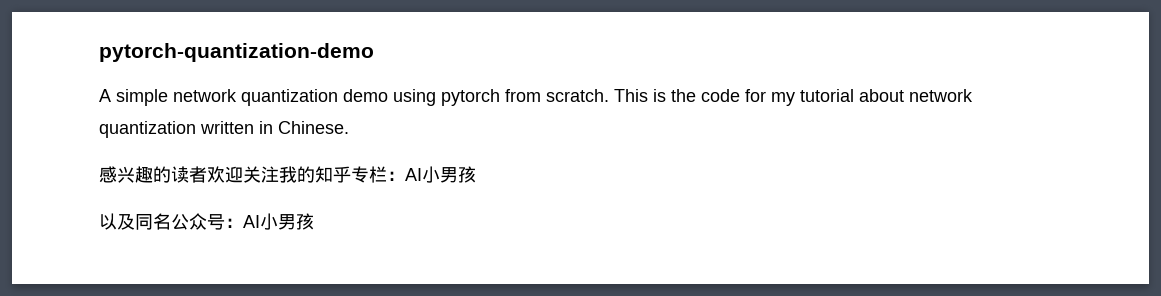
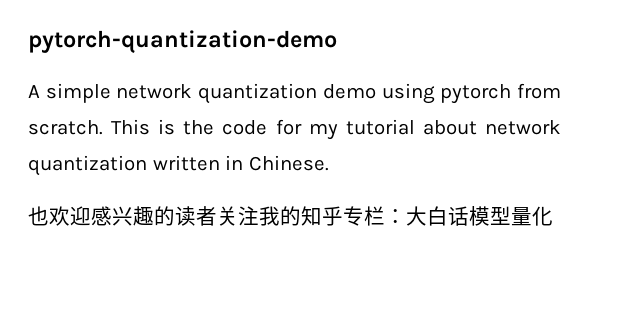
(349, 127) none -> [28,206,91,226] 也欢迎
[207,166,243,183] 欢迎 -> (217, 216) none
[405,166,476,183] [99,213,314,230] AI小男孩 // 以及同名公众号：AI小男孩 -> [406,206,553,226] 大白话模型量化

